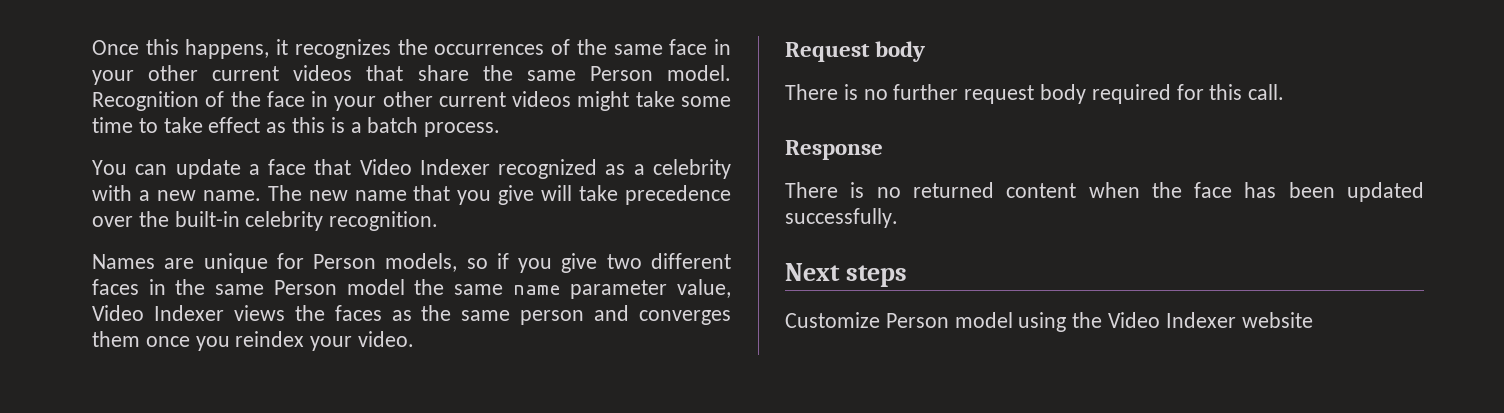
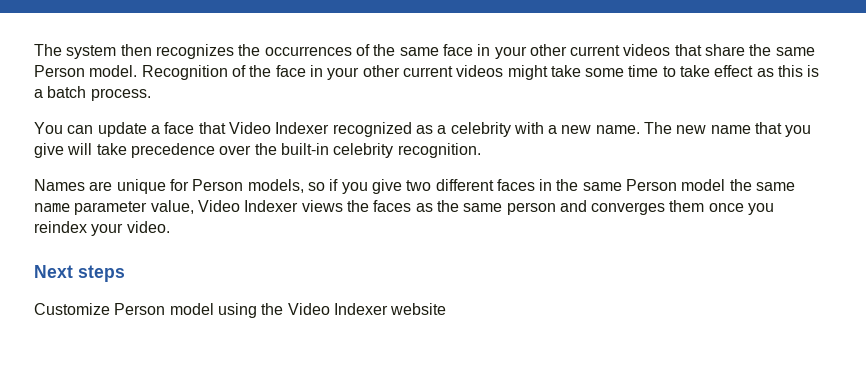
[92,39,289,59] Once this happens, it -> [34,44,152,59] The system then
[785,41,926,62] [785,84,1285,104] [785,140,883,160] [785,182,1424,202] [785,208,898,228] // Request body // There is no further request body required for this call. // Response // There is no returned content when the face has been updated successfully. -> (170, 227) none

